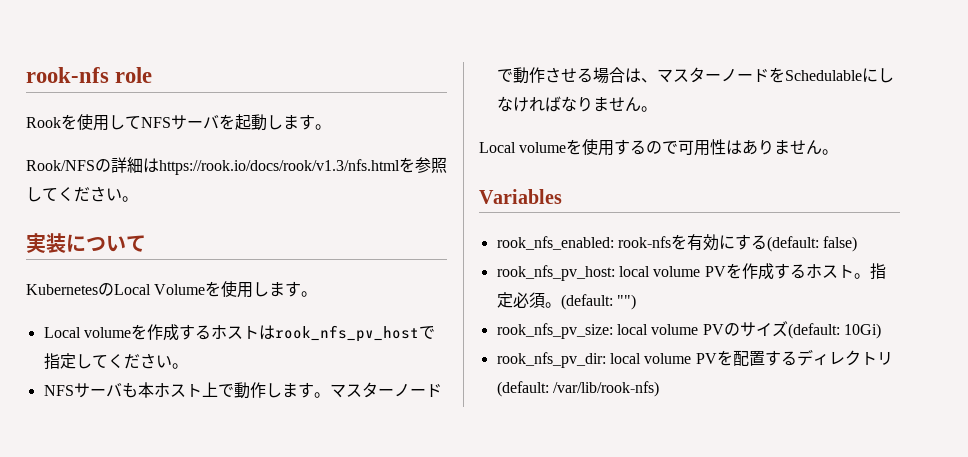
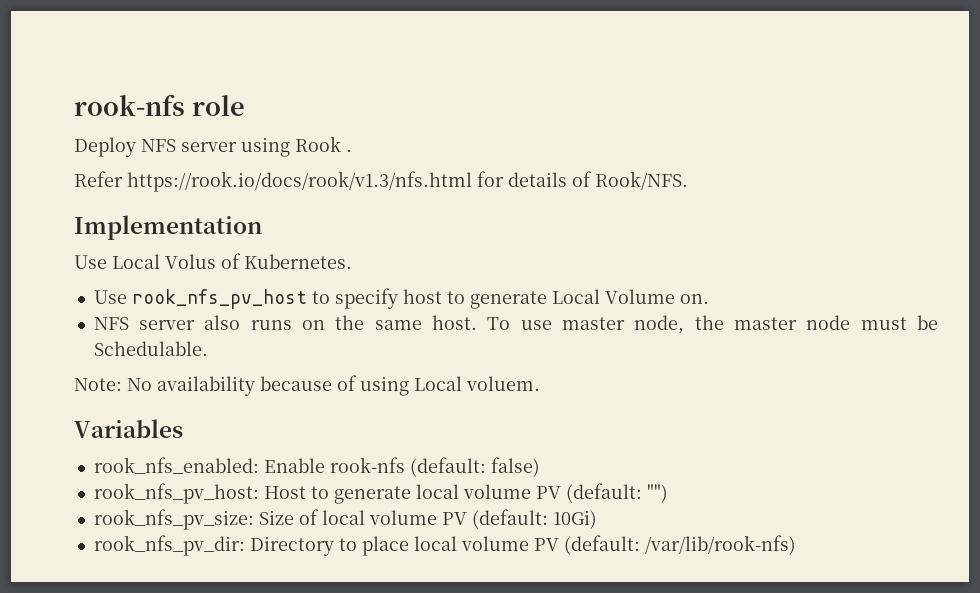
[26,114,331,131] [26,157,447,175] [26,186,138,202] [26,233,146,253] [26,281,318,298] [43,324,435,342] [43,353,188,370] [43,382,442,399] [496,67,894,84] [496,96,657,112] [479,139,839,156] [479,189,562,204] [496,234,858,252] [496,263,886,281] [496,292,561,308] Rookを使用してNFSサーバを起動します。 // Rook/NFSの詳細はhttps://rook.io/docs/rook/v1.3/nfs.htmlを参照してください。 // 実装について // KubernetesのLocal Volumeを使用します。 // Local volumeを作成するホストはrook_nfs_pv_hostで指定してください。 // NFSサーバも本ホスト上で動作します。マスターノードで動作させる場合は、マスターノードをSchedulableにしなければなりません。 // Local volumeを使用するので可用性はありません。 // Variables // rook_nfs_enabled: rook-nfsを有効にする(default: false) // rook_nfs_pv_host: local volume PVを作成するホスト。指定必須。 -> [74,136,352,157] [74,171,688,192] [74,215,262,240] [74,253,352,269] [93,288,709,309] [93,315,939,334] [93,341,208,356] [74,375,540,396] [74,419,183,438] [93,457,540,477] [93,483,561,504] Deploy NFS server using Rook . // Refer https://rook.io/docs/rook/v1.3/nfs.html for details of Rook/NFS. // Implementation // Use Local Volus of Kubernetes. // Use rook_nfs_pv_host to specify host to generate Local Volume on. // NFS server also runs on the same host. To use master node, the master node must be Schedulable. // Note: No availability because of using Local voluem. // Variables // rook_nfs_enabled: Enable rook-nfs (default: false) // rook_nfs_pv_host: Host to generate local volume PV
[616,321,788,337] local volume PVのサイズ -> [258,509,467,525] Size of local volume PV
[609,349,893,366] local volume PVを配置するディレクトリ -> [249,536,559,556] Directory to place local volume PV

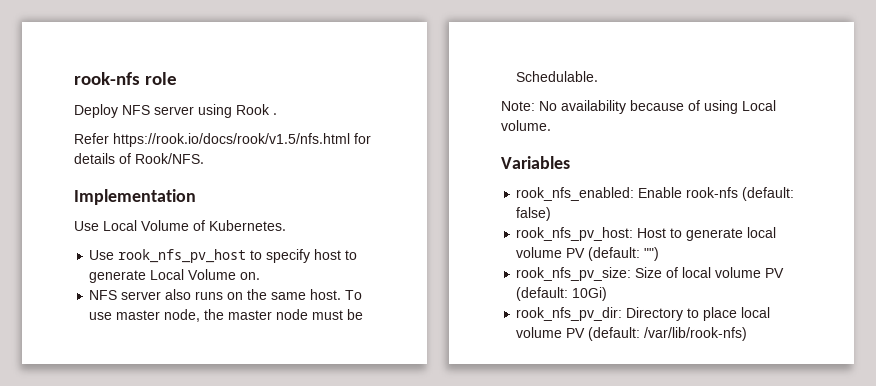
[127,171,472,192] https://rook.io/docs/rook/v1.3/nfs.html -> [113,133,350,147] https://rook.io/docs/rook/v1.5/nfs.html
[165,254,216,269] Volus -> [141,220,189,231] Volume
[466,376,540,391] voluem. -> [501,120,551,131] volume.

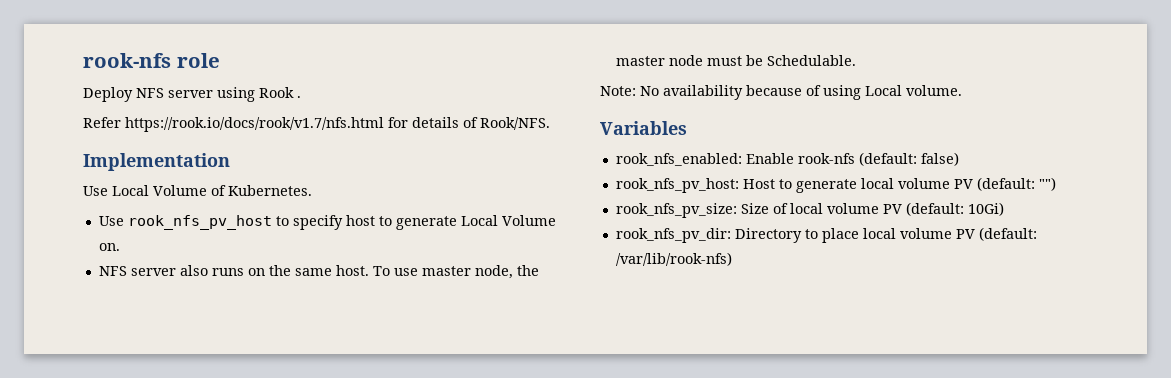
[113,133,350,147] https://rook.io/docs/rook/v1.5/nfs.html -> [125,117,384,132] https://rook.io/docs/rook/v1.7/nfs.html

